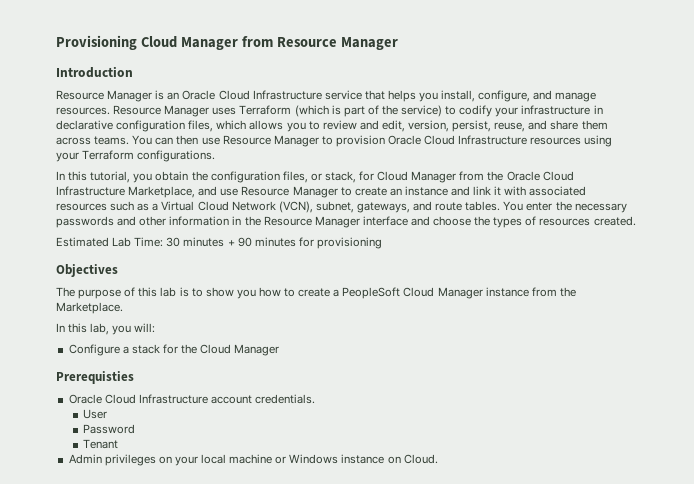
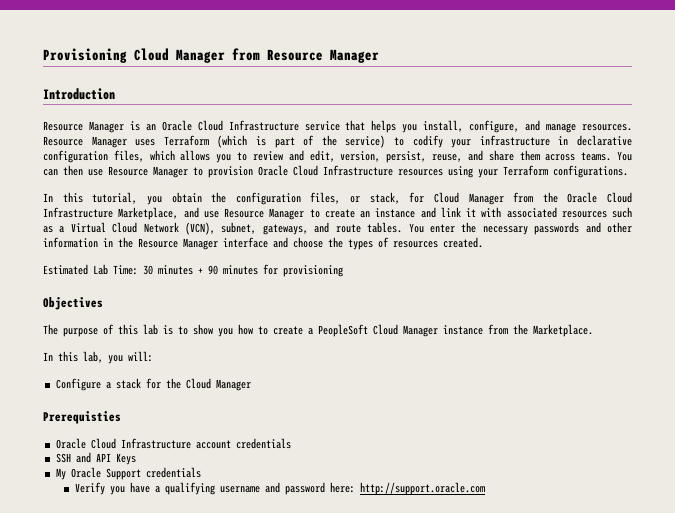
[255,394,316,404] [83,409,108,419] [83,424,136,434] [83,439,119,449] [68,454,438,466] credentials. // User // Password // Tenant // Admin privileges on your local machine or Windows instance on Cloud. -> [235,438,291,449] [55,452,136,465] [55,467,201,480] [74,482,485,495] credentials // SSH and API Keys // My Oracle Support credentials // Verify you have a qualifying username and password here: http://support.oracle.com

